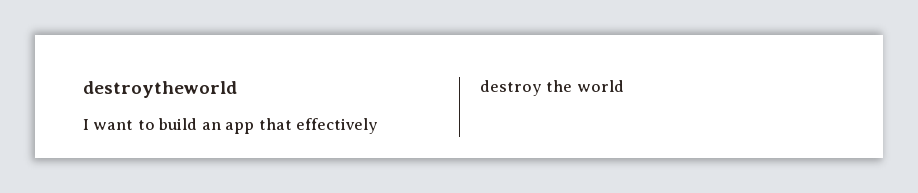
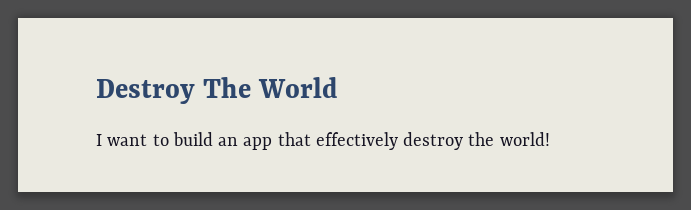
[83,81,237,98] destroytheworld -> [96,77,339,104] Destroy The World
[576,80,624,92] world -> [499,132,550,146] world!

